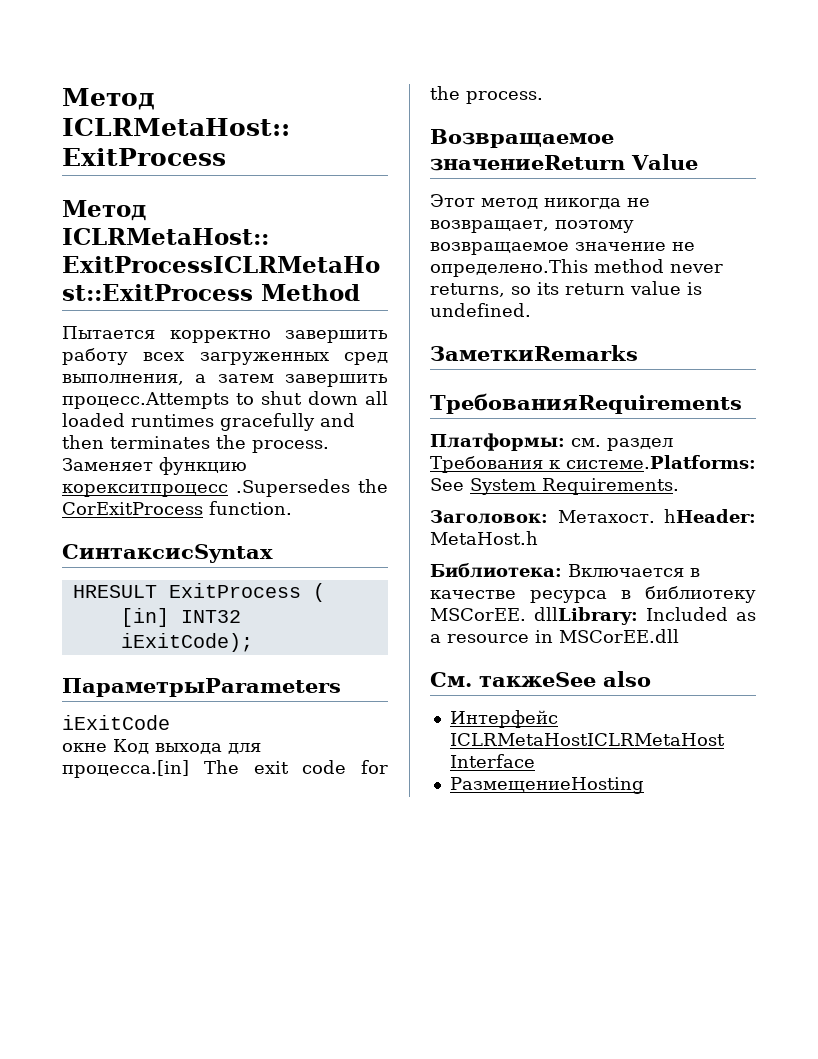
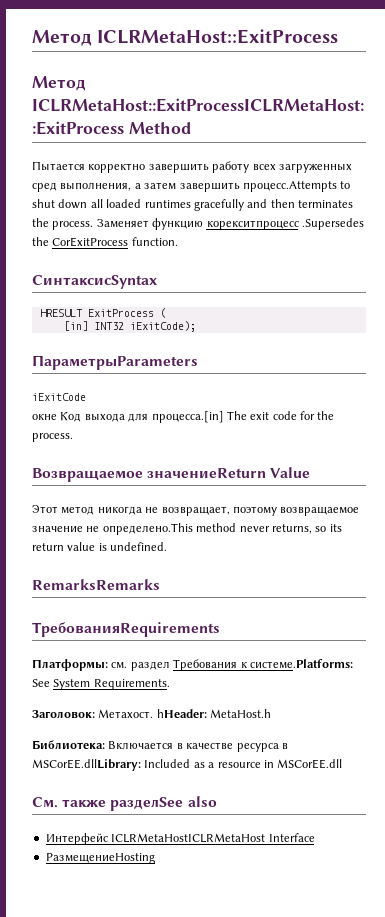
[430,345,638,361] ЗаметкиRemarks -> [32,579,160,590] RemarksRemarks
[645,586,756,603] [430,607,638,625] библиотеку MSCorEE. dllLibrary: -> [32,759,141,771] MSCorEE.dllLibrary:
[479,672,596,687] такжеSee -> [62,797,184,811] также разделSee

